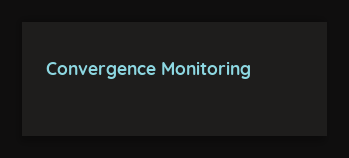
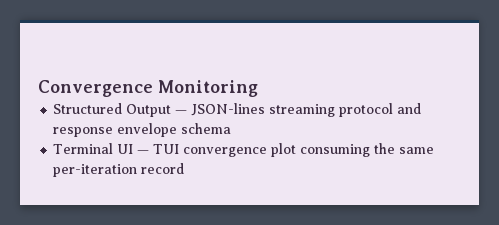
(251, 70) none -> [53,103,422,117] [53,123,232,137] [53,143,435,157] [53,163,185,177] // Structured Output — JSON-lines streaming protocol and response envelope schema // Terminal UI — TUI convergence plot consuming the same per-iteration record

